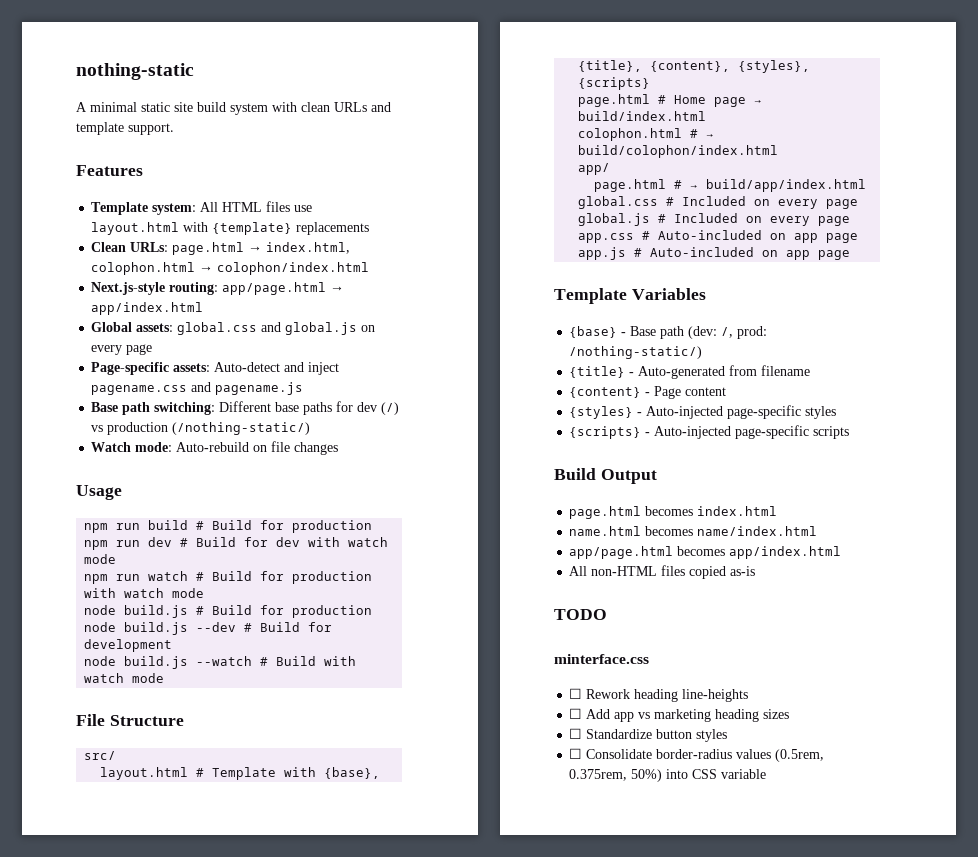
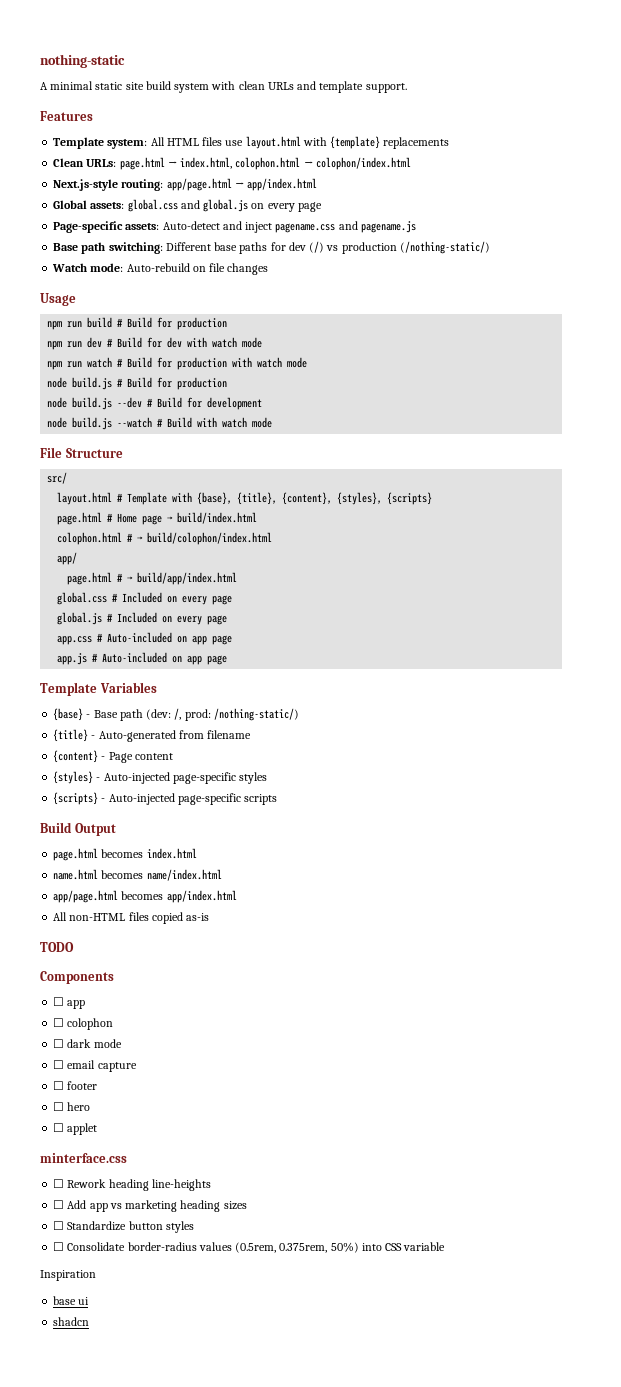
(607, 614) none -> [40,971,114,984] [53,997,86,1009] [53,1018,114,1030] [53,1039,122,1048] [53,1060,137,1072] [53,1081,98,1090] [53,1102,91,1111] [53,1123,98,1135] // Components // ☐ app // ☐ colophon // ☐ dark mode // ☐ email capture // ☐ footer // ☐ hero // ☐ applet
(767, 774) none -> [40,1270,96,1281] [53,1296,90,1305] [53,1317,90,1326] // Inspiration // base ui // shadcn

